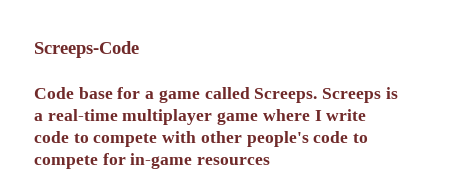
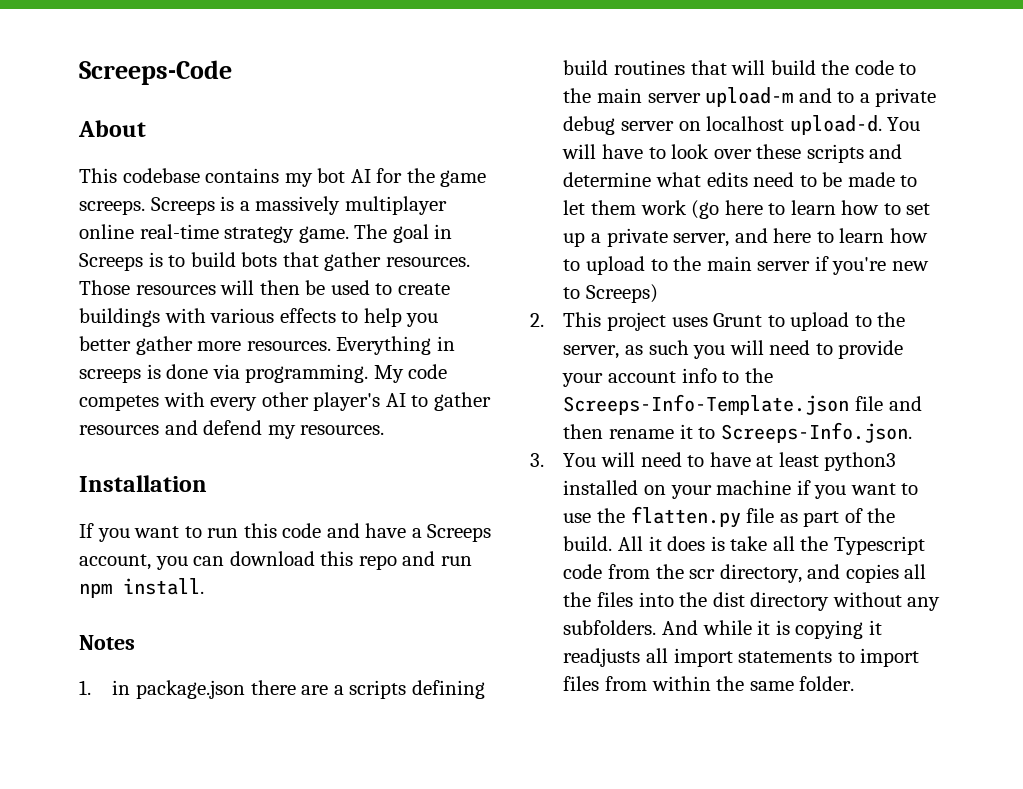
[34,87,398,103] [34,109,367,125] [34,131,369,147] [34,153,271,169] Code base for a game called Screeps. Screeps is a real-time multiplayer game where I write code to compete with other people's code to compete for in-game resources -> [78,120,146,137] [79,168,487,187] [79,196,447,215] [79,224,453,243] [79,252,470,271] [79,280,450,295] [79,308,439,327] [79,336,455,355] [79,364,448,383] [79,392,491,411] [79,420,385,439] [79,475,207,492] [79,523,492,542] [79,551,472,570] [79,578,204,598] [79,635,135,650] [79,680,485,699] [563,60,917,75] [563,87,937,107] [563,115,921,135] [562,144,903,163] [563,172,918,187] [563,200,931,219] [563,228,928,247] [563,256,929,275] [563,284,659,303] [530,312,906,331] [563,340,904,359] [562,368,773,387] [563,394,922,415] [563,422,912,443] [530,452,897,471] [563,480,919,499] [563,506,896,528] [563,536,925,555] [563,564,927,583] [563,592,941,611] [563,620,882,639] [563,648,920,667] [563,676,855,691] About // This codebase contains my bot AI for the game screeps. Screeps is a massively multiplayer online real-time strategy game. The goal in Screeps is to build bots that gather resources. Those resources will then be used to create buildings with various effects to help you better gather more resources. Everything in screeps is done via programming. My code competes with every other player's AI to gather resources and defend my resources. // Installation // If you want to run this code and have a Screeps account, you can download this repo and run npm install. // Notes // 1. in package.json there are a scripts defining build routines that will build the code to the main server upload-m and to a private debug server on localhost upload-d. You will have to look over these scripts and determine what edits need to be made to let them work (go here to learn how to set up a private server, and here to learn how to upload to the main server if you're new to Screeps) // 2. This project uses Grunt to upload to the server, as such you will need to provide your account info to the Screeps-Info-Template.json file and then rename it to Screeps-Info.json. // 3. You will need to have at least python3 installed on your machine if you want to use the flatten.py file as part of the build. All it does is take all the Typescript code from the scr directory, and copies all the files into the dist directory without any subfolders. And while it is copying it readjusts all import statements to import files from within the same folder.

